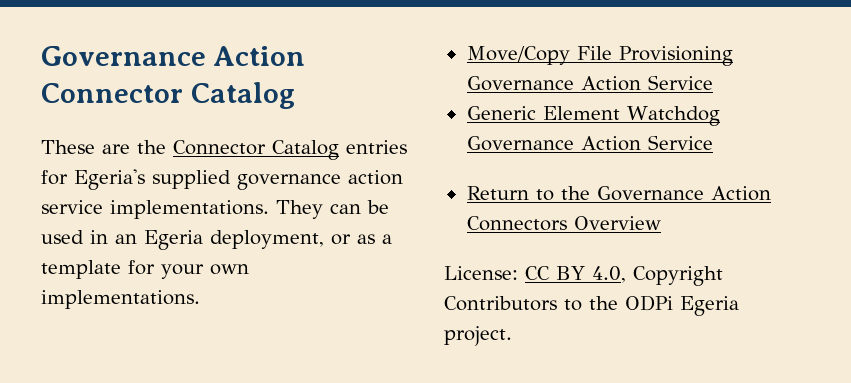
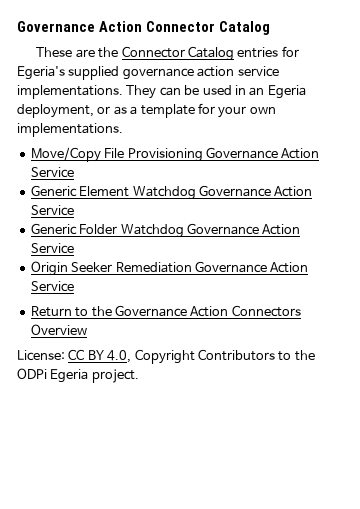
(713, 142) none -> [30,223,301,238] [30,243,74,254] [30,261,309,276] [30,281,74,292] // Generic Folder Watchdog Governance Action Service // Origin Seeker Remediation Governance Action Service

